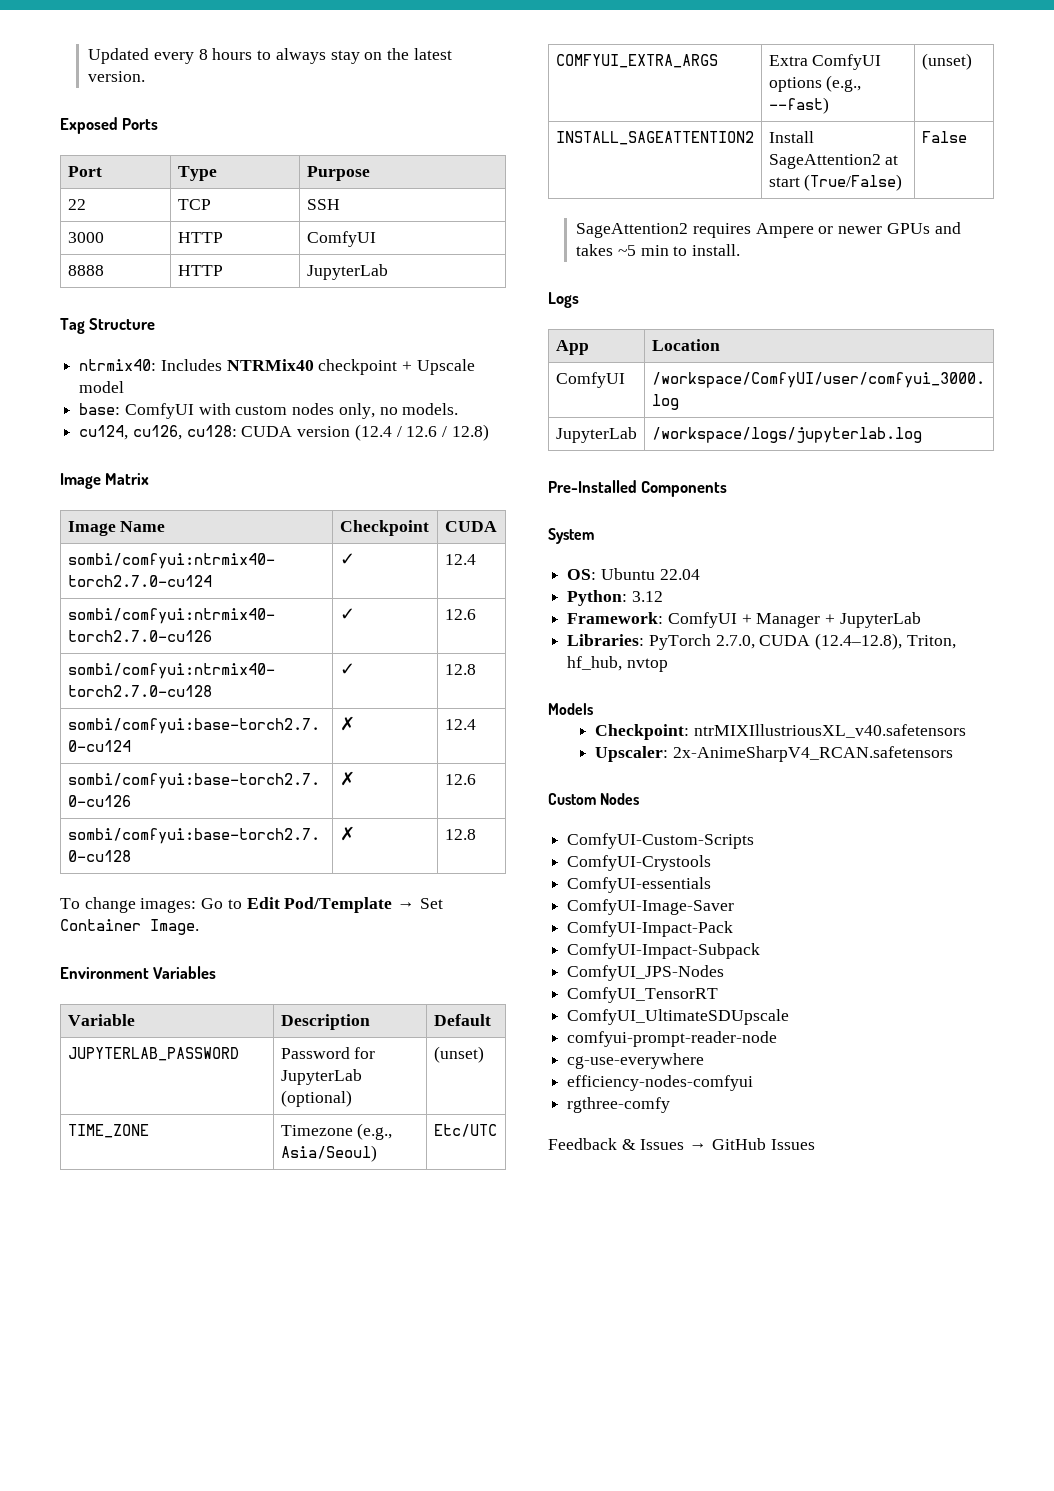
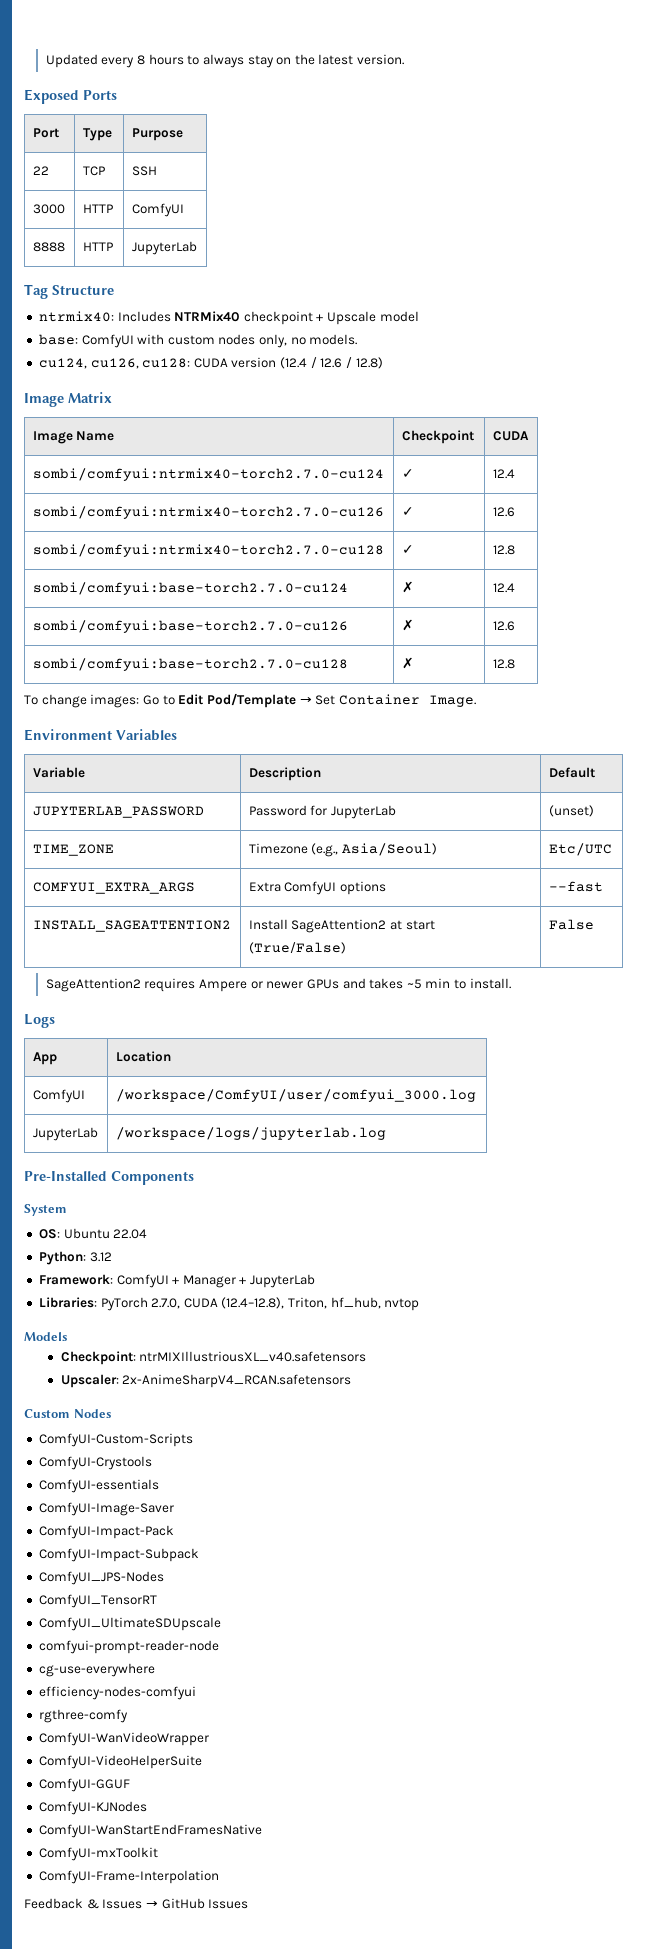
[280,1090,352,1107] (optional) -> (397, 812) none
[826,75,862,92] [768,97,829,114] [921,53,972,70] (e.g., --fast) | (unset) -> [548,881,603,892] | --fast
(671, 1105) none -> [38,1732,209,1746] [38,1755,202,1769] [38,1778,130,1792] [38,1801,147,1815] [38,1824,262,1838] [38,1847,158,1861] [38,1870,219,1884] // ComfyUI-WanVideoWrapper // ComfyUI-VideoHelperSuite // ComfyUI-GGUF // ComfyUI-KJNodes // ComfyUI-WanStartEndFramesNative // ComfyUI-mxToolkit // ComfyUI-Frame-Interpolation

